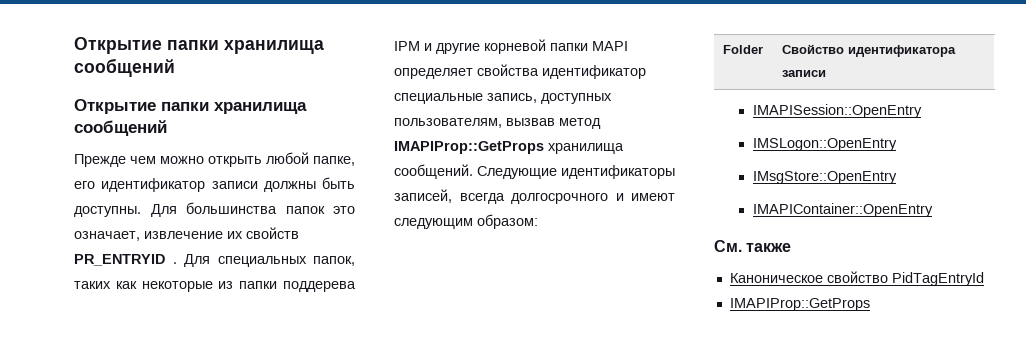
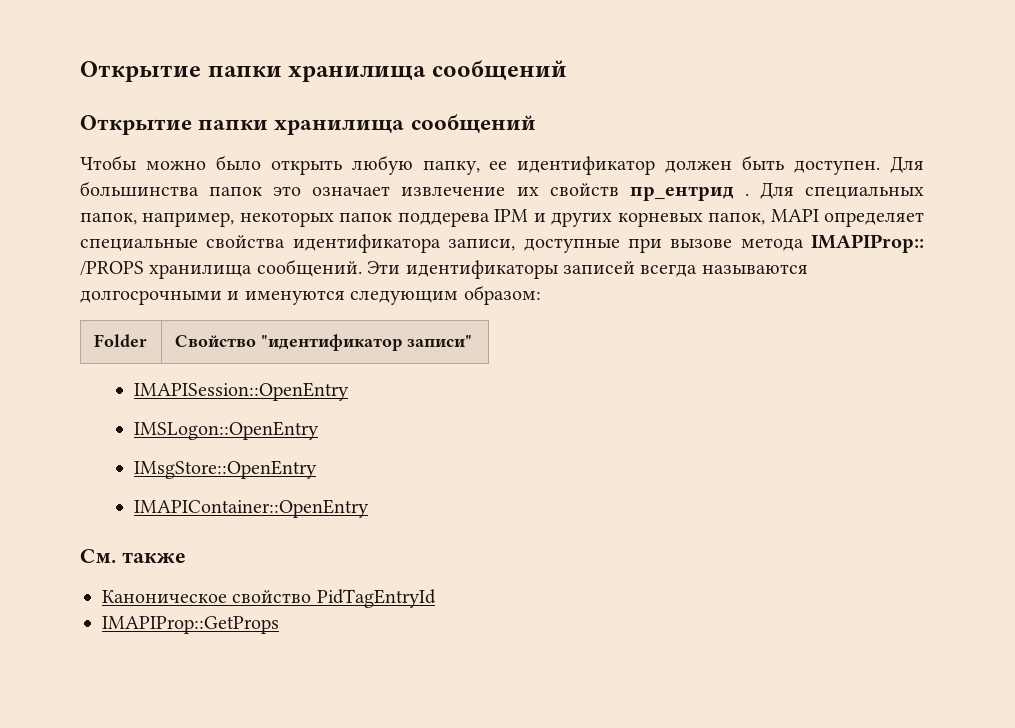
[74,152,355,167] [74,177,355,192] [74,206,141,217] Прежде чем можно открыть любой папке, его идентификатор записи должны быть доступны. -> [80,155,881,175] Чтобы можно было открыть любую папку, ее идентификатор должен быть доступен.
[74,231,140,241] означает, -> [312,186,391,196] означает
[74,254,165,266] PR_ENTRYID -> [629,186,734,201] пр_ентрид
[74,281,356,292] [394,39,628,54] [394,64,646,79] [394,93,612,104] [394,118,601,129] [394,141,624,154] [394,164,675,179] [394,189,675,204] таких как некоторые из папки поддерева IPM и другие корневой папки MAPI определяет свойства идентификатор специальные запись, доступных пользователям, вызвав метод IMAPIProp::GetProps хранилища сообщений. Следующие идентификаторы записей, всегда долгосрочного и имеют -> [142,209,925,227] [80,234,924,253] [80,259,808,279] [80,290,345,305] например, некоторых папок поддерева IPM и других корневых папок, MAPI определяет специальные свойства идентификатора записи, доступные при вызове метода IMAPIProp:: /PROPS хранилища сообщений. Эти идентификаторы записей всегда называются долгосрочными и именуются
[848,45,957,57] [782,70,827,77] идентификатора записи -> [260,334,472,351] "идентификатор записи"

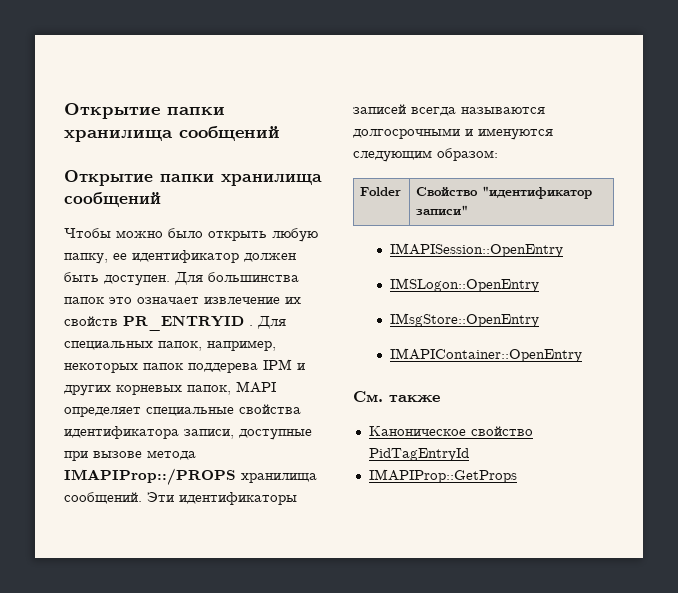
[629,186,734,201] пр_ентрид -> [123,315,244,331] PR_ENTRYID
[811,234,924,253] [80,261,144,276] IMAPIProp:: /PROPS -> [64,468,236,485] IMAPIProp::/PROPS

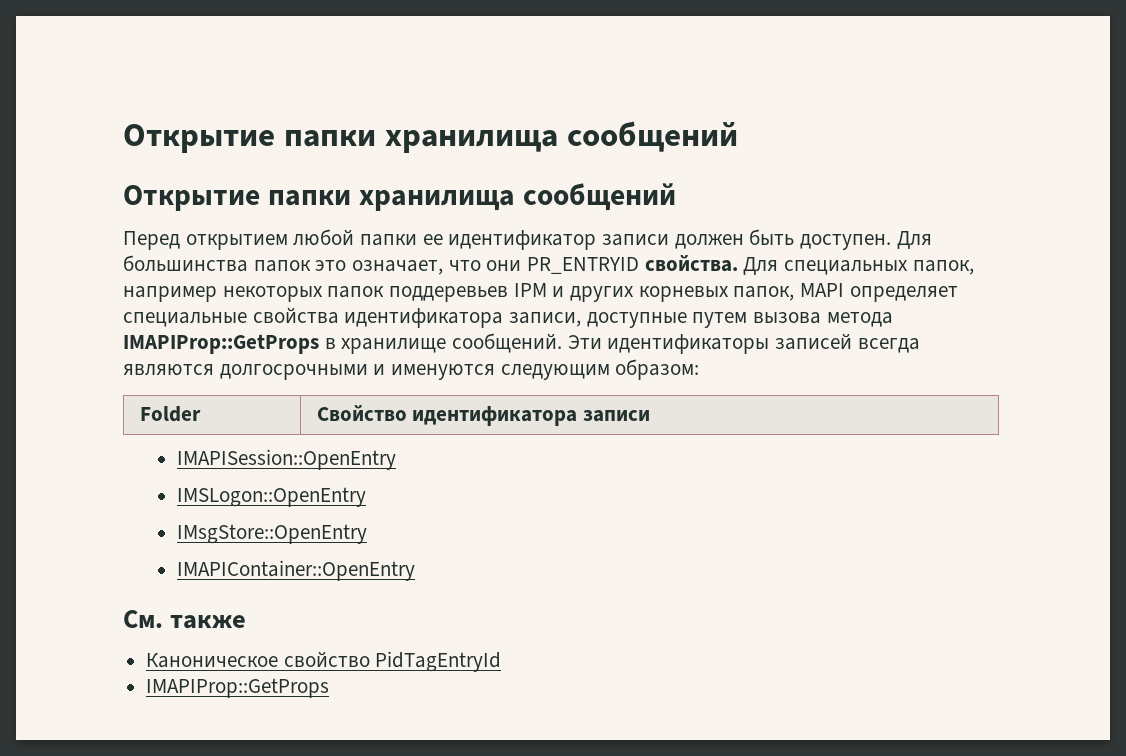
[64,228,318,242] [64,253,108,264] Чтобы можно было открыть любую папку, -> [123,229,418,250] Перед открытием любой папки
(239, 256) none -> [602,234,670,246] записи
[137,297,301,304] [64,315,253,331] означает извлечение их свойств PR_ENTRYID . -> [352,255,738,275] означает, что они PR_ENTRYID свойства.
[207,340,276,351] например, -> [123,286,217,302] например
[188,363,258,373] поддерева -> [389,286,509,302] поддеревьев
[64,450,196,461] [64,468,317,485] при вызове метода IMAPIProp::/PROPS хранилища -> [692,312,893,328] [123,334,447,354] путем вызова метода IMAPIProp::GetProps в хранилище
[461,107,545,114] называются -> [123,364,214,376] являются
[482,186,593,199] [416,205,469,215] "идентификатор записи" -> [412,406,651,426] идентификатора записи

